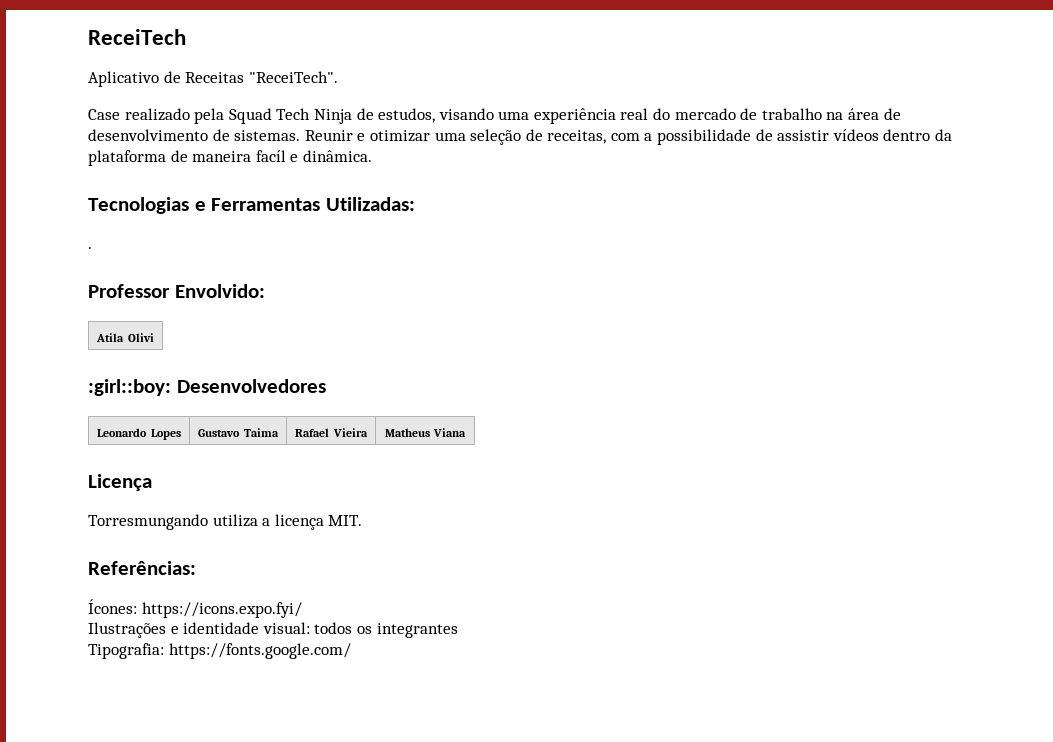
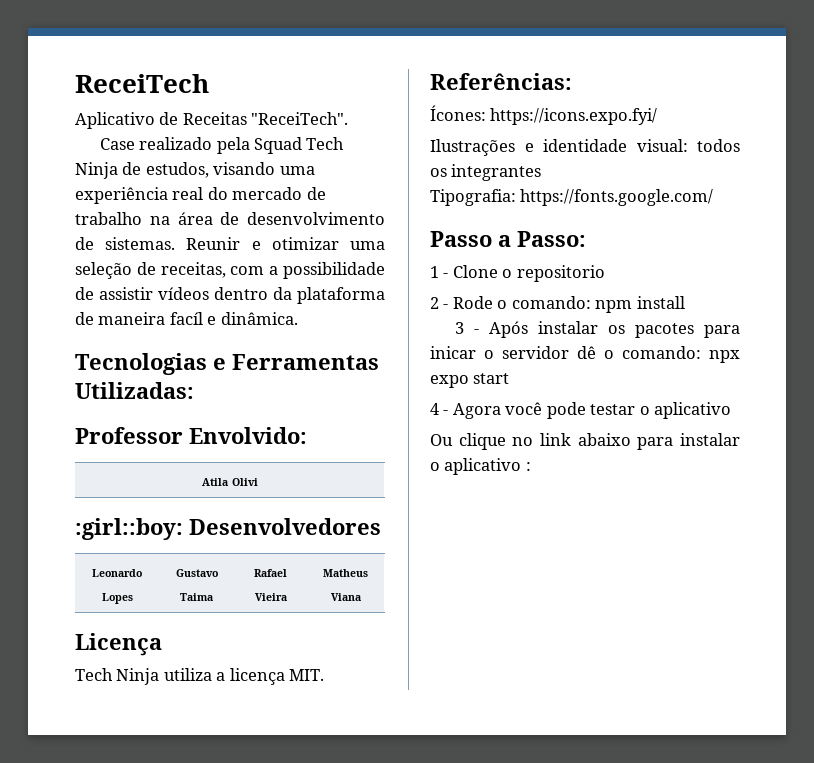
[88,247,92,249] // . -> (194, 390) none
[88,514,208,530] Torresmungando -> [75,668,160,685] Tech Ninja
(351, 651) none -> [430,231,586,247] [430,265,605,282] [430,296,685,313] [454,321,740,338] [430,346,740,363] [430,373,510,388] [430,402,732,419] [430,433,740,450] [430,458,531,475] // Passo a Passo: // 1 - Clone o repositorio // 2 - Rode o comando: npm install // 3 - Após instalar os pacotes para inicar o servidor dê o comando: npx expo start // 4 - Agora você pode testar o aplicativo // Ou clique no link abaixo para instalar o aplicativo :

